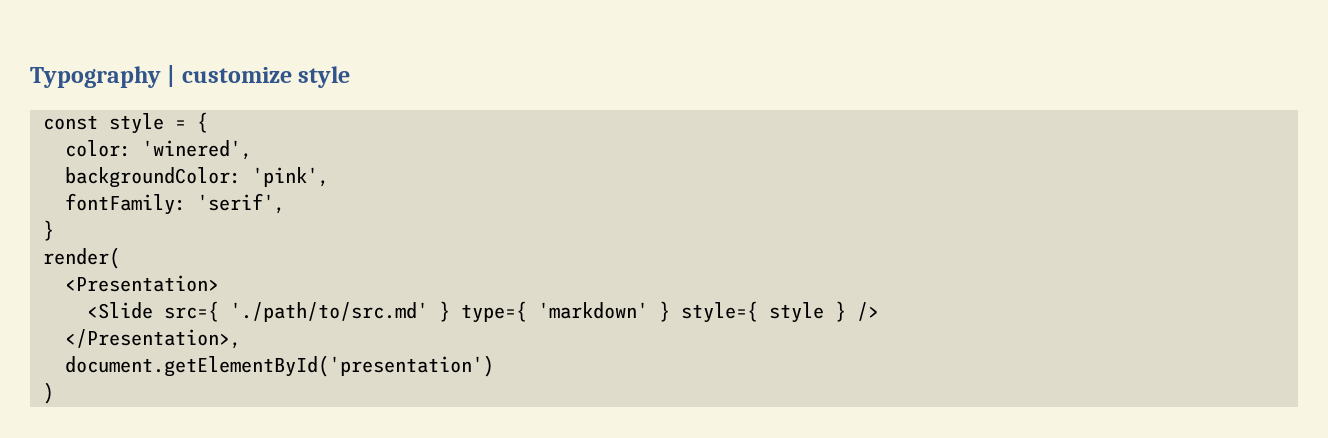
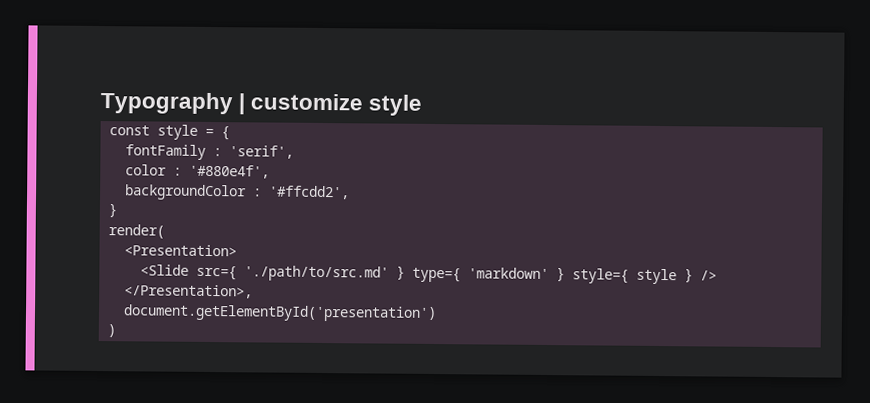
[64,140,252,160] [64,167,329,188] [64,193,285,215] color: 'winered', // backgroundColor: 'pink', // fontFamily: 'serif', -> [124,144,294,160] [124,164,270,179] [124,184,350,201] fontFamily : 'serif', // color : '#880e4f', // backgroundColor : '#ffcdd2',

